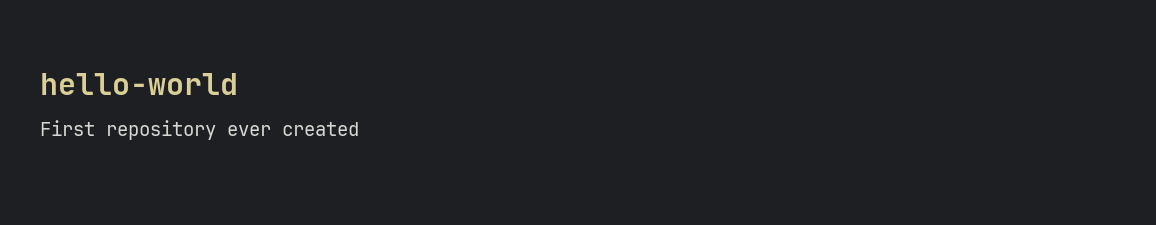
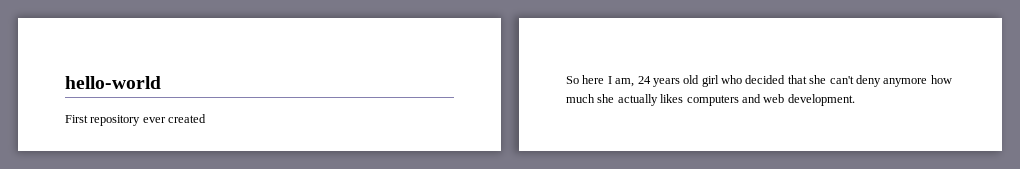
(359, 129) none -> [566,75,952,87] [566,94,855,106] // So here I am, 24 years old girl who decided that she can't deny anymore how much she actually likes computers and web development.

